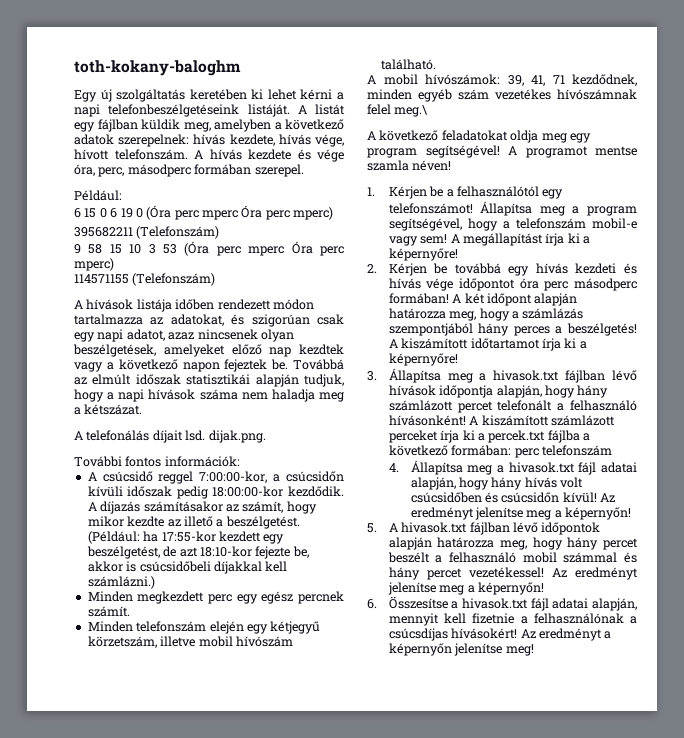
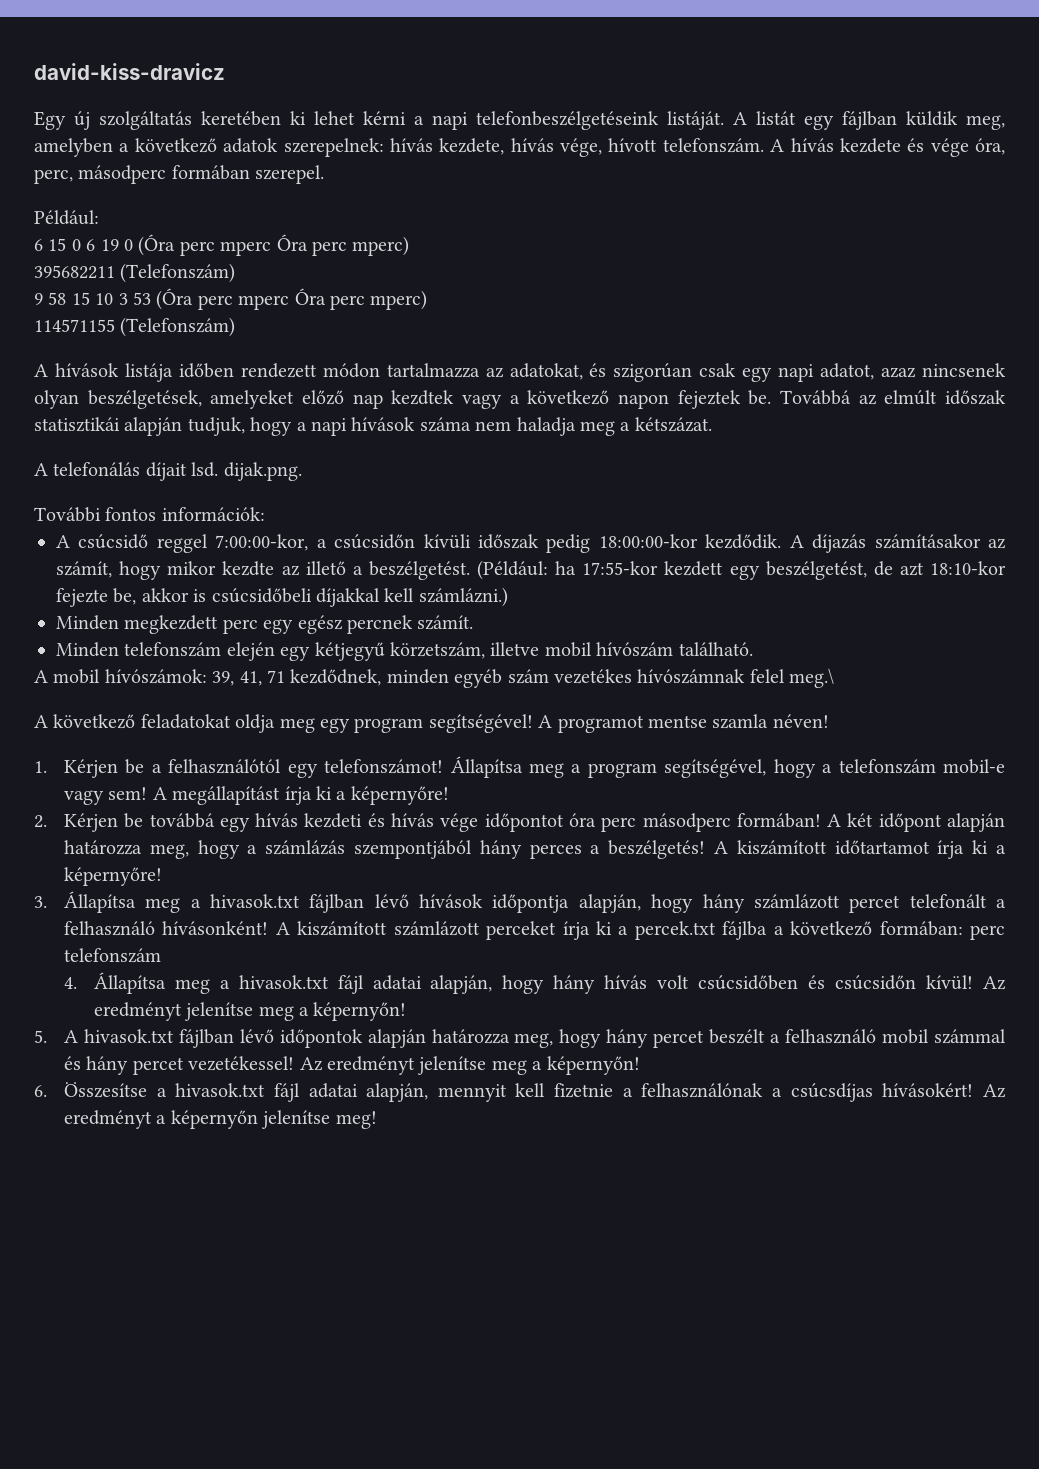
[74,60,241,76] toth-kokany-baloghm -> [34,63,225,80] david-kiss-dravicz

